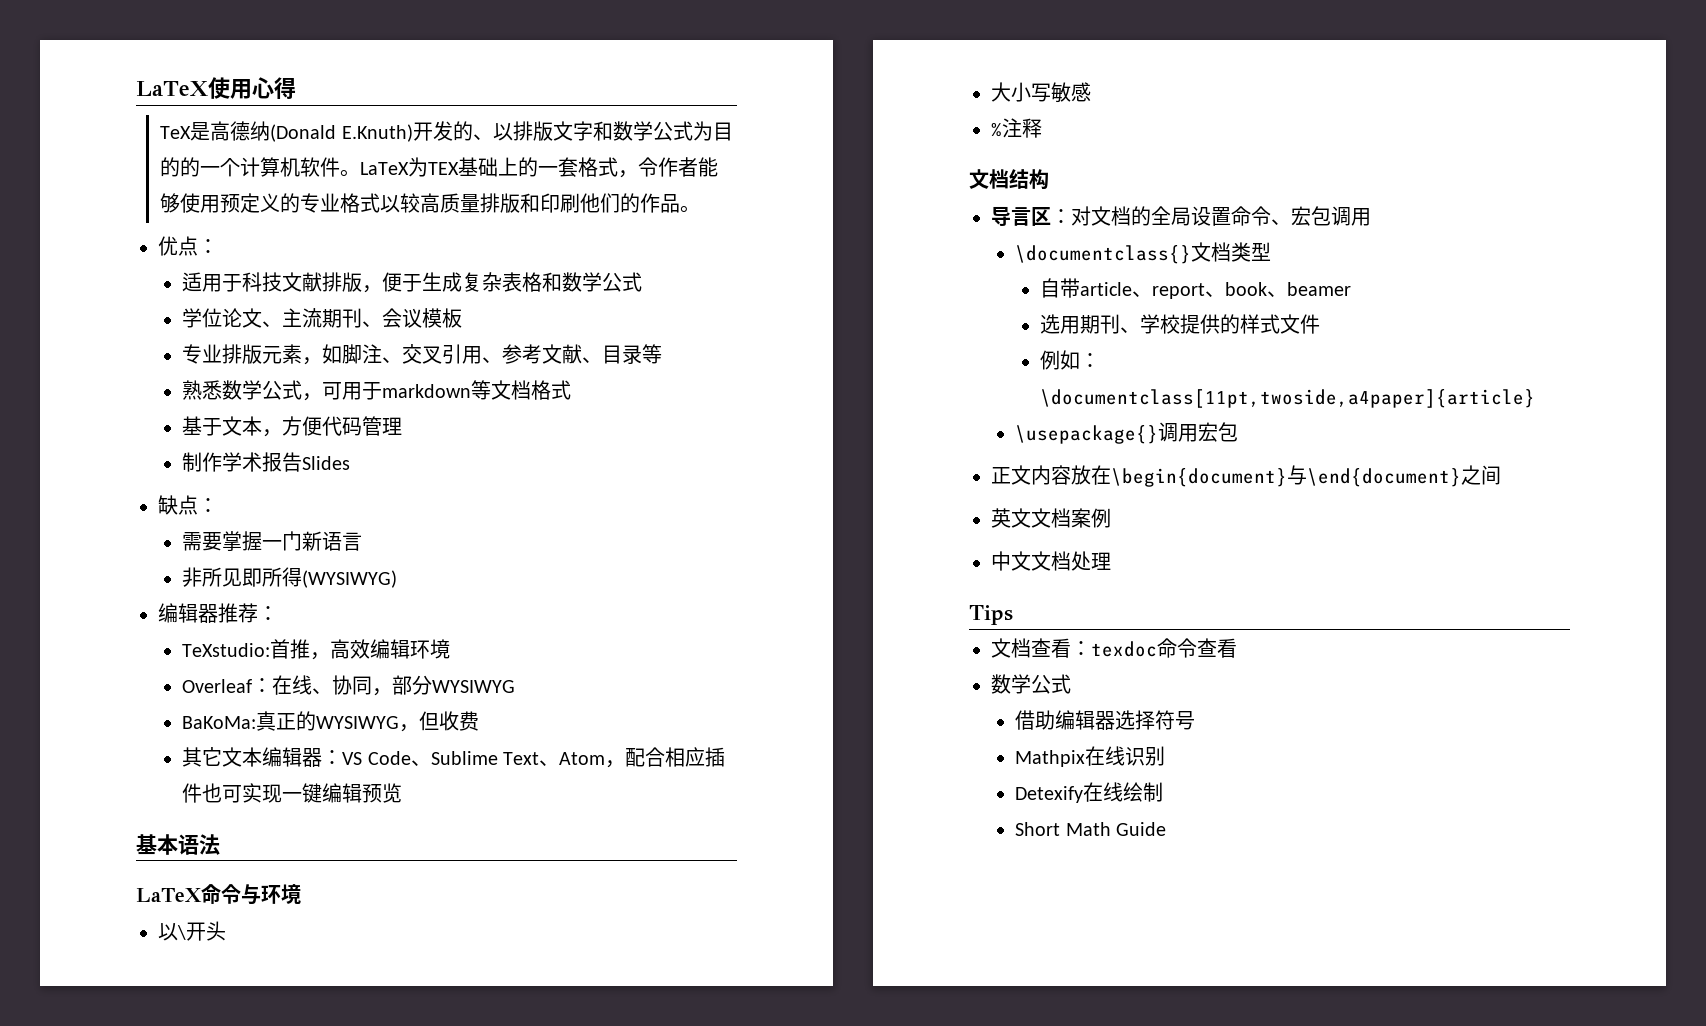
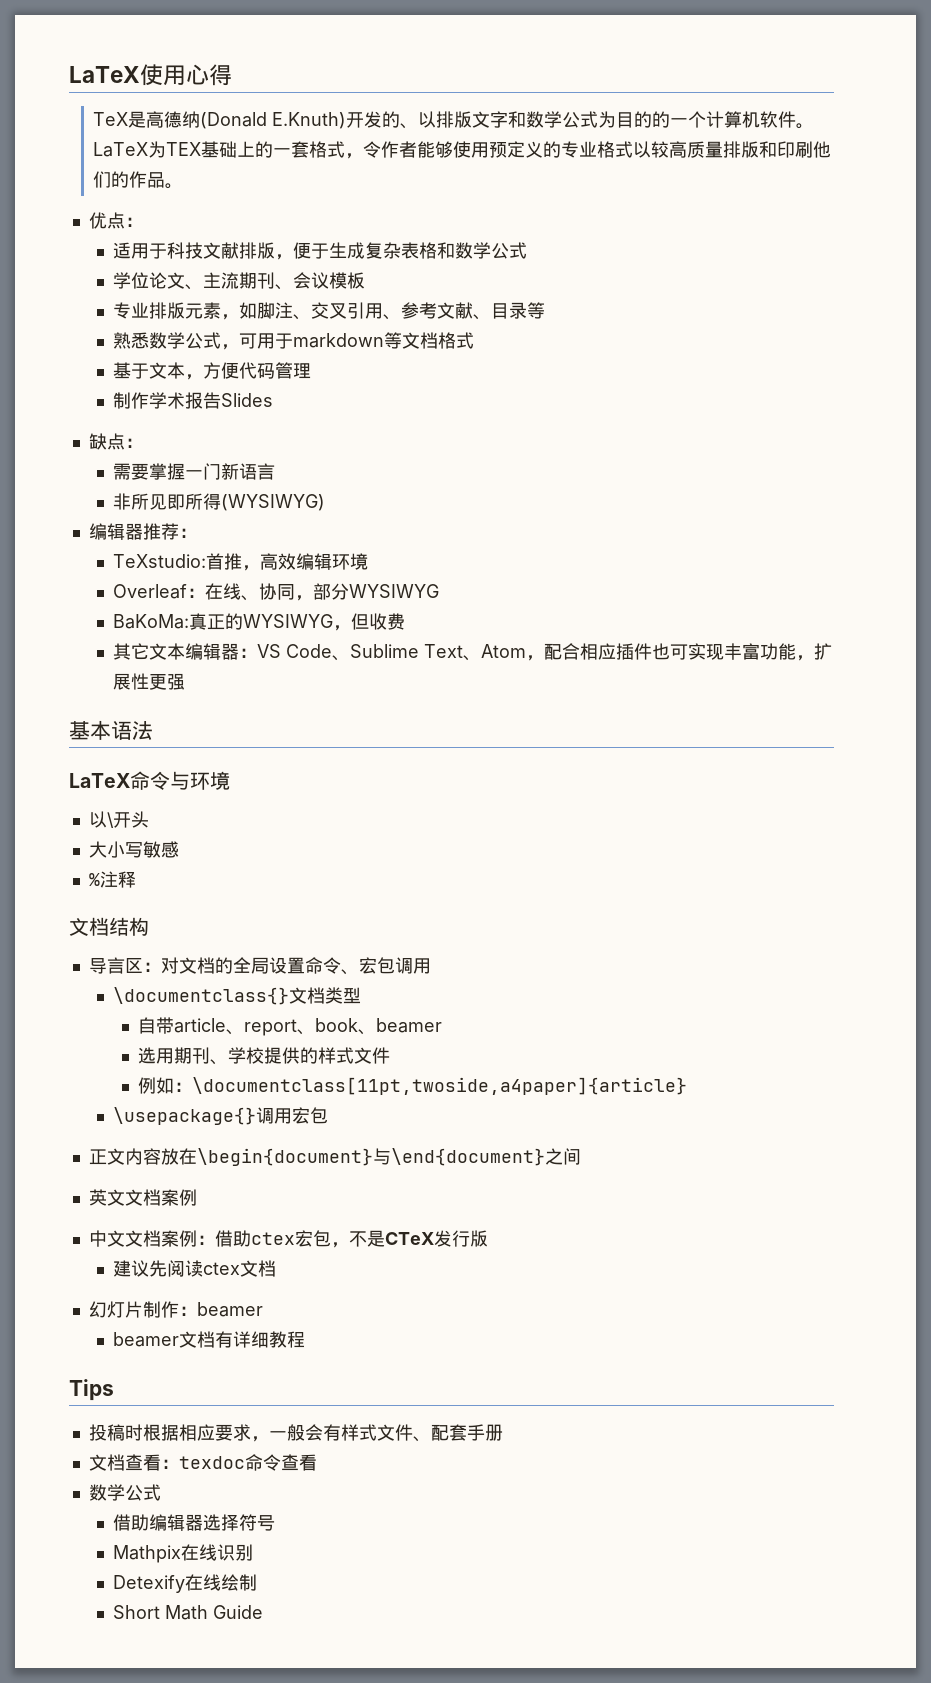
[282,783,403,803] 一键编辑预览 -> [724,643,833,661] [113,673,186,690] 丰富功能，扩展性更强
[1071,551,1111,571] [969,605,1013,625] 处理 // Tips -> [160,1230,488,1248] [113,1260,277,1277] [88,1301,263,1318] [113,1331,306,1348] [69,1379,114,1401] [88,1424,503,1442] 案例：借助ctex宏包，不是CTeX发行版 // 建议先阅读ctex文档 // 幻灯片制作：beamer // beamer文档有详细教程 // Tips // 投稿时根据相应要求，一般会有样式文件、配套手册

